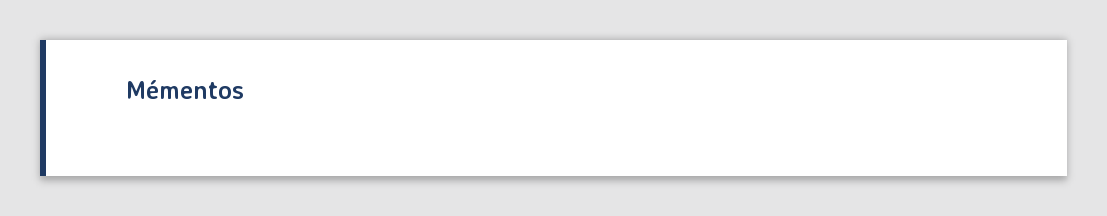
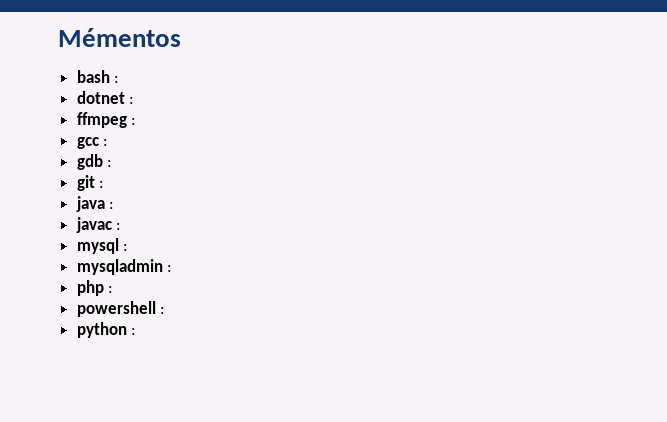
(244, 89) none -> [76,70,120,83] [76,91,135,104] [76,112,137,128] [76,137,109,149] [76,154,113,170] [76,175,105,191] [75,196,115,212] [75,217,122,233] [76,238,129,254] [76,259,173,275] [76,280,114,296] [76,301,166,317] [76,322,137,338] // bash : // dotnet : // ffmpeg : // gcc : // gdb : // git : // java : // javac : // mysql : // mysqladmin : // php : // powershell : // python :

